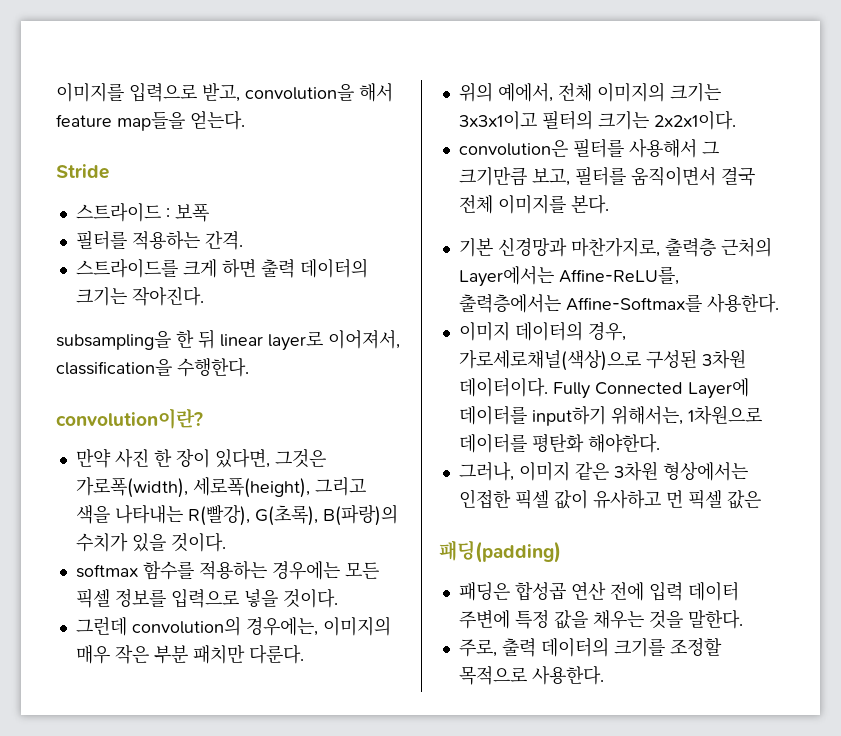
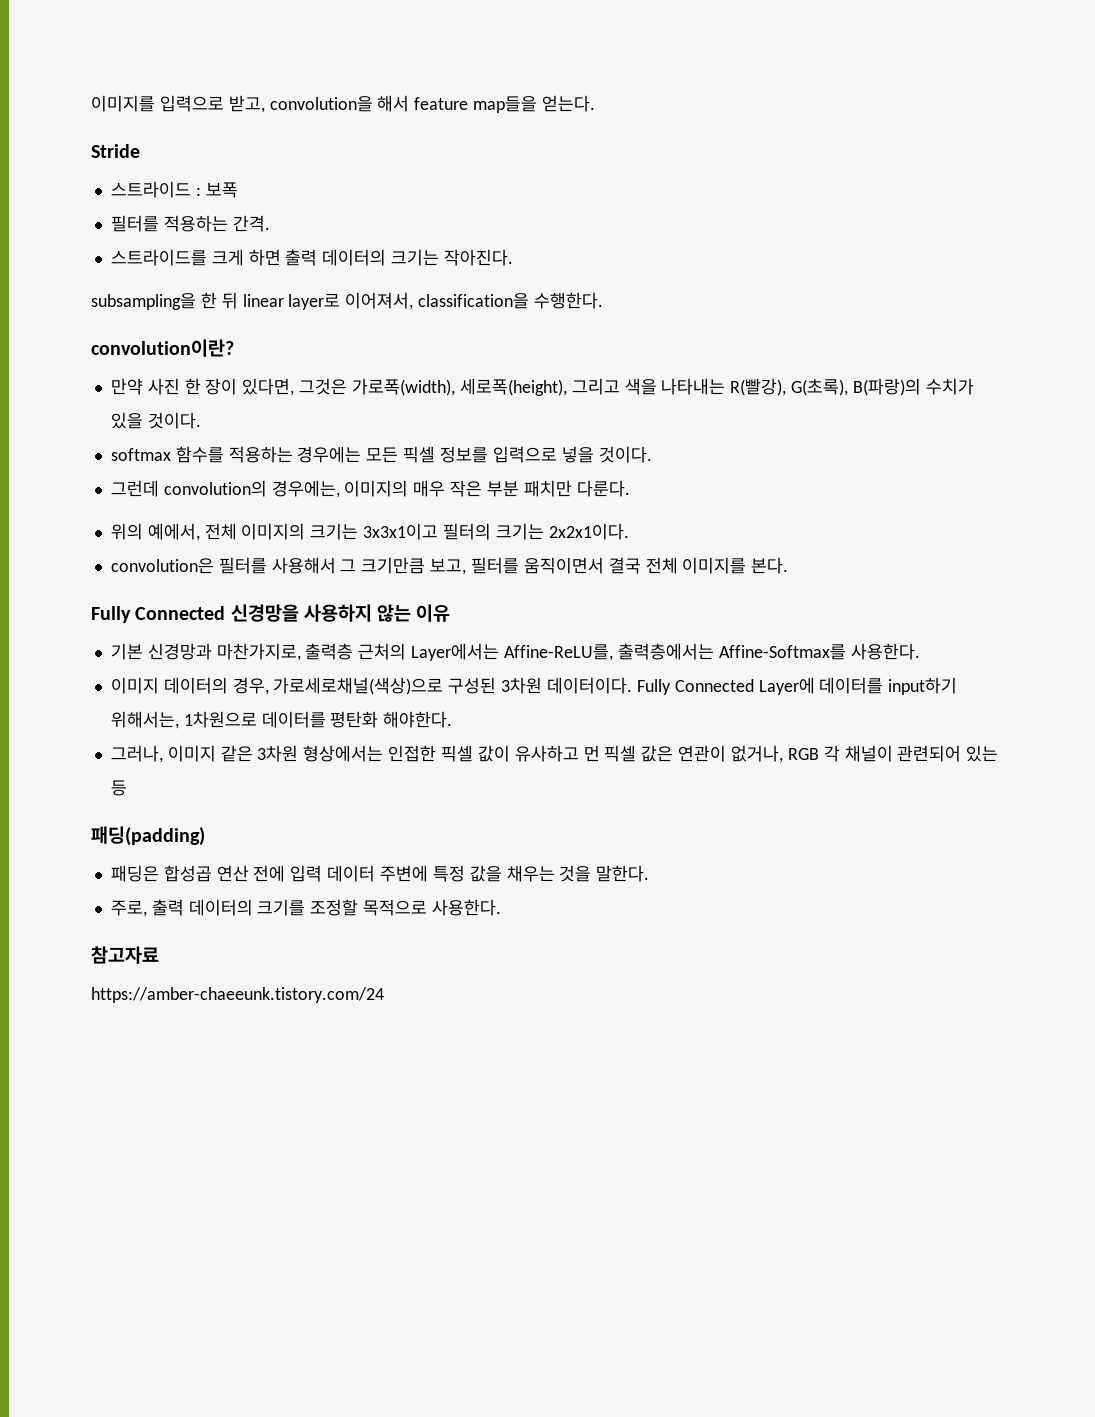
(609, 204) none -> [91,604,451,623] // Fully Connected 신경망을 사용하지 않는 이유
(761, 499) none -> [678,745,999,763] [110,780,127,796] 연관이 없거나, RGB 각 채널이 관련되어 있는 등
(604, 675) none -> [91,946,159,964] [91,987,384,1003] // 참고자료 // https://amber-chaeeunk.tistory.com/24

